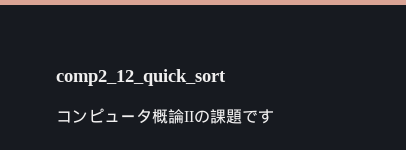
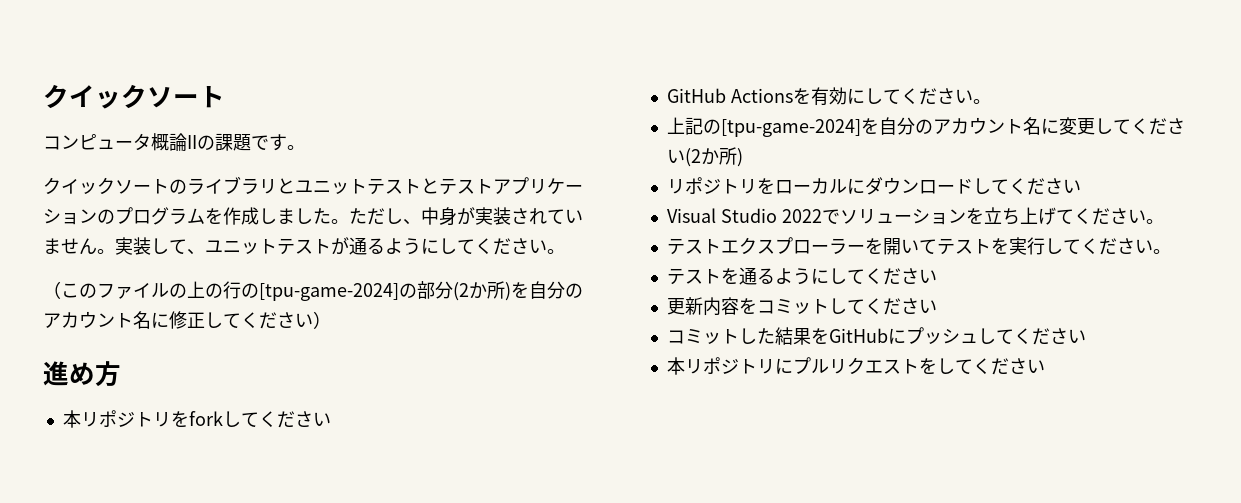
[56,69,226,86] comp2_12_quick_sort -> [43,84,225,109] クイックソート
(274, 116) none -> [287,145,305,150] [43,176,583,195] [43,207,583,226] [43,237,565,255] [43,281,583,301] [43,311,331,329] [43,361,121,387] [62,410,331,428] [666,87,991,106] [666,117,1185,137] [666,147,743,167] [666,177,1081,195] [666,207,1164,225] [666,237,1171,255] [666,267,937,285] [666,297,937,316] [666,327,1086,345] [666,357,1045,375] 。 // クイックソートのライブラリとユニットテストとテストアプリケーションのプログラムを作成しました。ただし、中身が実装されていません。実装して、ユニットテストが通るようにしてください。 // （このファイルの上の行の[tpu-game-2024]の部分(2か所)を自分のアカウント名に修正してください） // 進め方 // 本リポジトリをforkしてください // GitHub Actionsを有効にしてください。 // 上記の[tpu-game-2024]を自分のアカウント名に変更してください(2か所) // リポジトリをローカルにダウンロードしてください // Visual Studio 2022でソリューションを立ち上げてください。 // テストエクスプローラーを開いてテストを実行してください。 // テストを通るようにしてください // 更新内容をコミットしてください // コミットした結果をGitHubにプッシュしてください // 本リポジトリにプルリクエストをしてください

